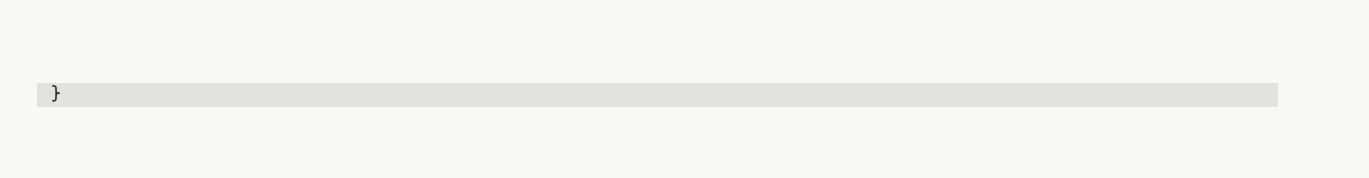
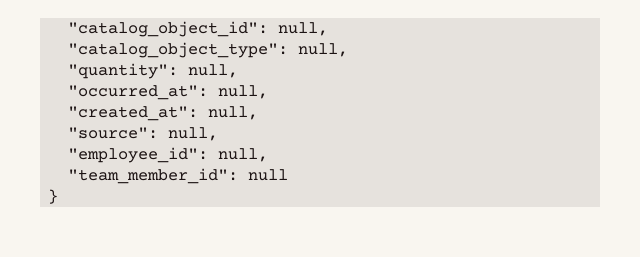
(49, 93) none -> [68,21,329,37] [68,42,349,58] [68,63,239,79] [68,85,269,100] [68,106,259,121] [68,127,219,141] [68,147,269,163] [68,168,289,184] "catalog_object_id": null, // "catalog_object_type": null, // "quantity": null, // "occurred_at": null, // "created_at": null, // "source": null, // "employee_id": null, // "team_member_id": null //

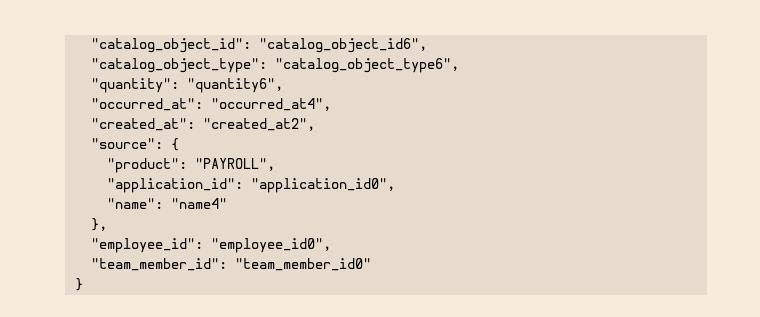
[278,22,329,36] null, -> [258,38,427,53] "catalog_object_id6",
[298,43,349,57] null, -> [274,58,459,73] "catalog_object_type6",
[188,64,239,78] null, -> [186,78,283,93] "quantity6",
[218,85,269,99] null, -> [210,98,331,111] "occurred_at4",
[208,106,259,120] null, -> [202,118,315,131] "created_at2",
[168,127,219,141] null, -> [170,138,179,151] [106,158,275,173] [106,178,395,193] [106,198,227,209] [90,218,107,231] { // "product": "PAYROLL", // "application_id": "application_id0", // "name": "name4" // },
[218,148,269,162] null, -> [210,238,331,253] "employee_id0",
[248,169,289,181] null -> [234,258,371,271] "team_member_id0"

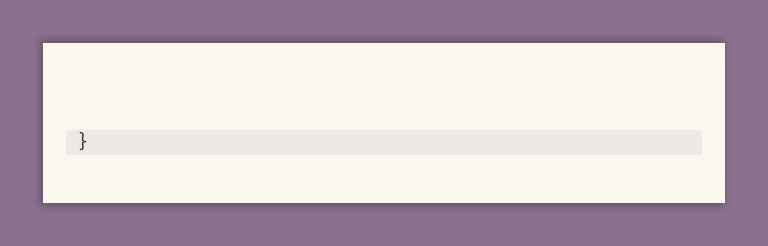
[90,38,427,53] [90,58,459,73] [90,78,283,93] [90,98,331,111] [90,118,315,131] [90,138,179,151] [106,158,275,173] [106,178,395,193] [106,198,227,209] [90,218,107,231] [90,238,331,253] [90,258,371,271] "catalog_object_id": "catalog_object_id6", // "catalog_object_type": "catalog_object_type6", // "quantity": "quantity6", // "occurred_at": "occurred_at4", // "created_at": "created_at2", // "source": { // "product": "PAYROLL", // "application_id": "application_id0", // "name": "name4" // }, // "employee_id": "employee_id0", // "team_member_id": "team_member_id0" // -> (77, 141) none

